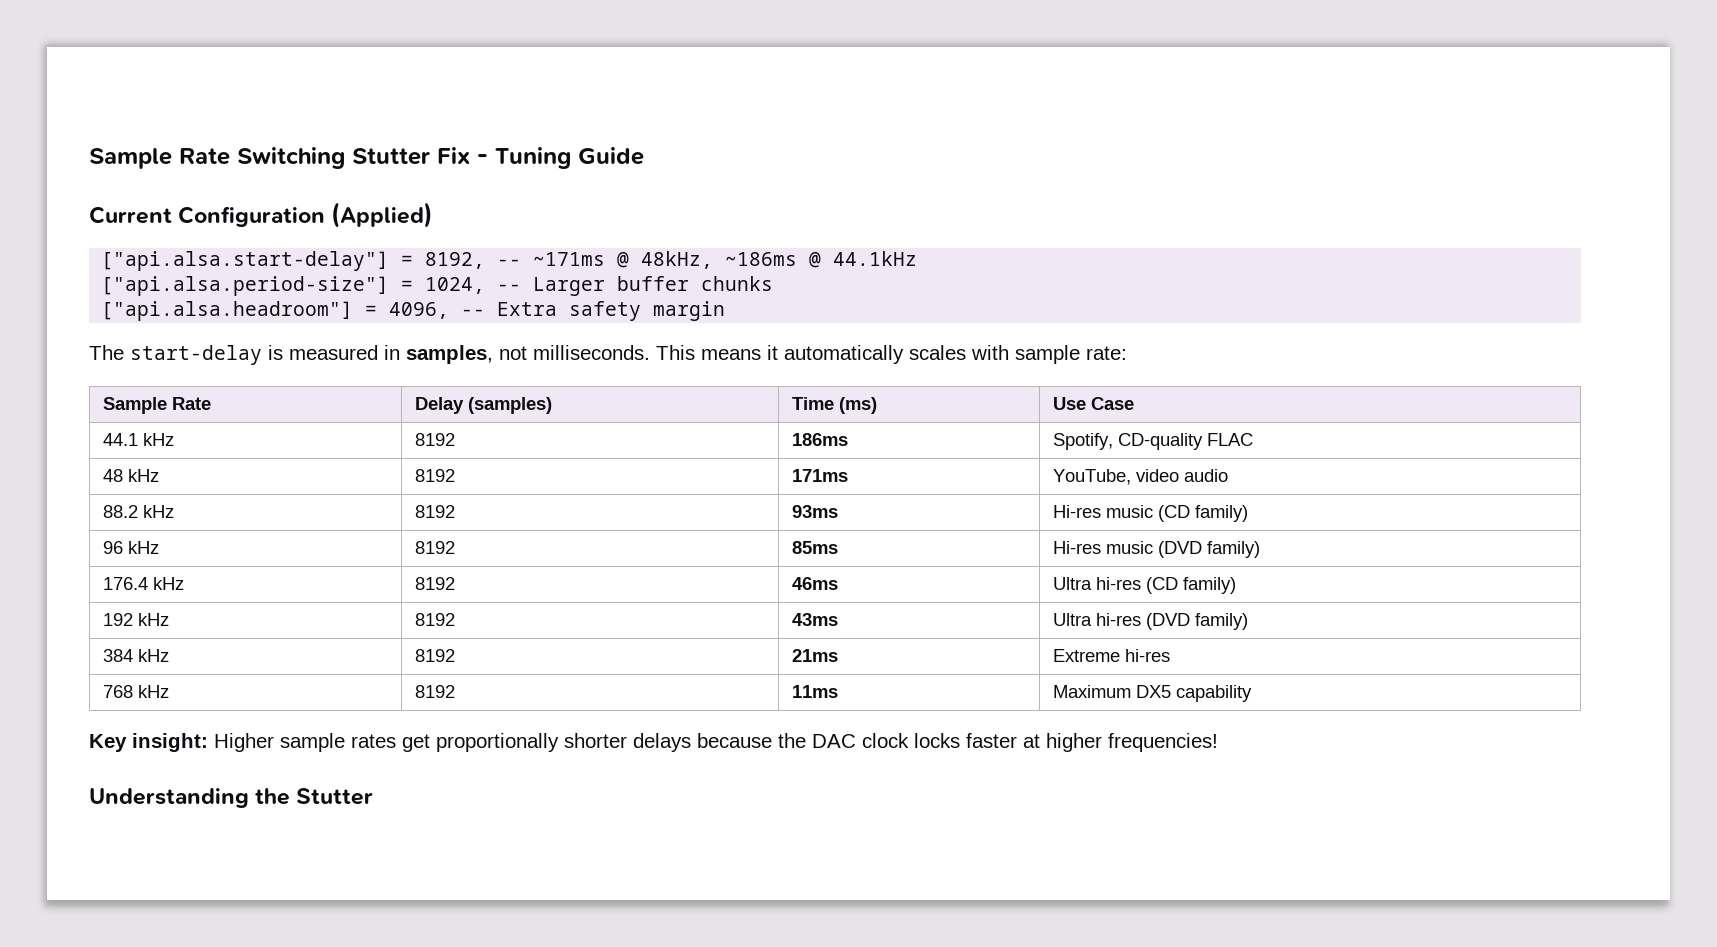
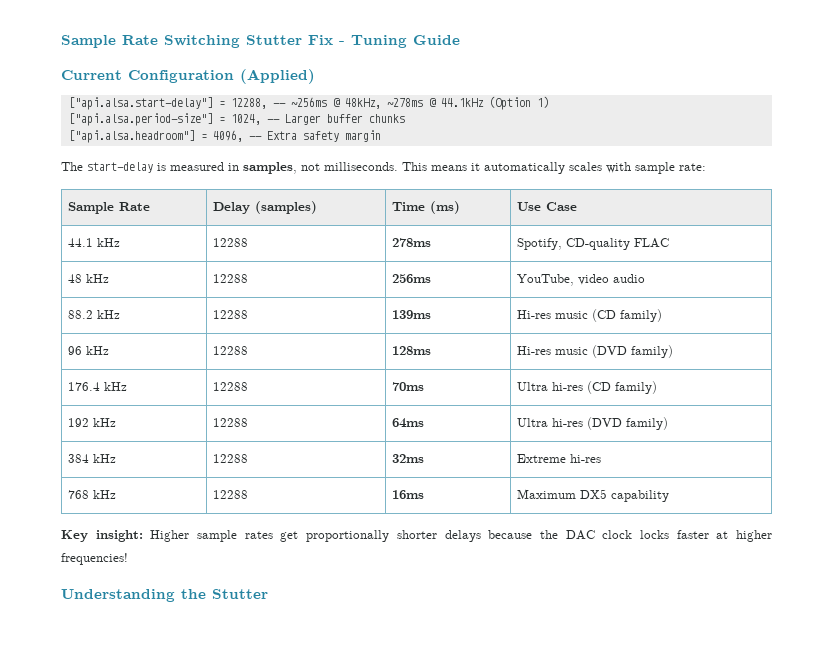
[425,252,606,269] 8192, -- ~171ms -> [230,97,327,109] 12288, -- ~256ms
[725,252,798,266] ~186ms -> [386,98,423,107] ~278ms
(918, 258) none -> [488,96,549,110] (Option 1)
[415,433,456,446] [792,433,849,446] 8192 | 186ms -> [213,238,249,247] [392,238,432,247] 12288 | 278ms
[415,469,456,482] [792,469,849,482] 8192 | 171ms -> [213,274,249,283] [392,274,432,283] 12288 | 256ms
[415,505,456,518] [792,505,839,518] 8192 | 93ms -> [213,310,249,319] [392,310,432,319] 12288 | 139ms
[415,541,456,554] [792,541,839,554] 8192 | 85ms -> [213,346,249,355] [392,346,432,355] 12288 | 128ms
[415,577,456,590] [792,577,839,590] 8192 | 46ms -> [213,382,249,391] [392,382,425,391] 12288 | 70ms
[415,613,456,626] [792,613,839,626] 8192 | 43ms -> [213,418,249,427] [392,418,425,428] 12288 | 64ms
[415,649,456,662] [792,649,839,662] 8192 | 21ms -> [213,454,249,463] [392,454,425,463] 12288 | 32ms
[415,685,456,698] [792,685,839,698] 8192 | 11ms -> [213,490,249,499] [392,490,425,499] 12288 | 16ms

